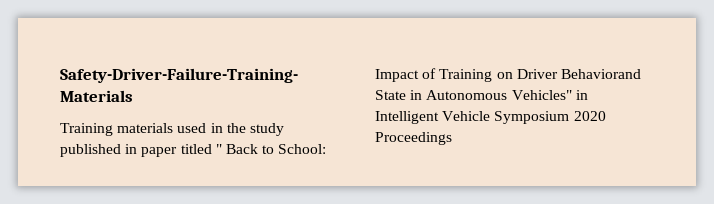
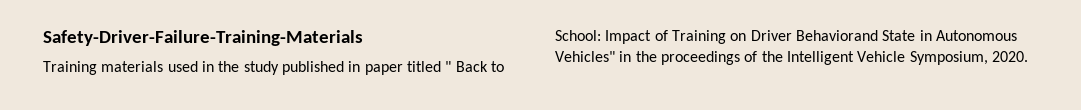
[375,111,606,124] [375,132,452,145] Intelligent Vehicle Symposium 2020 Proceedings -> [635,51,1028,65] the proceedings of the Intelligent Vehicle Symposium, 2020.

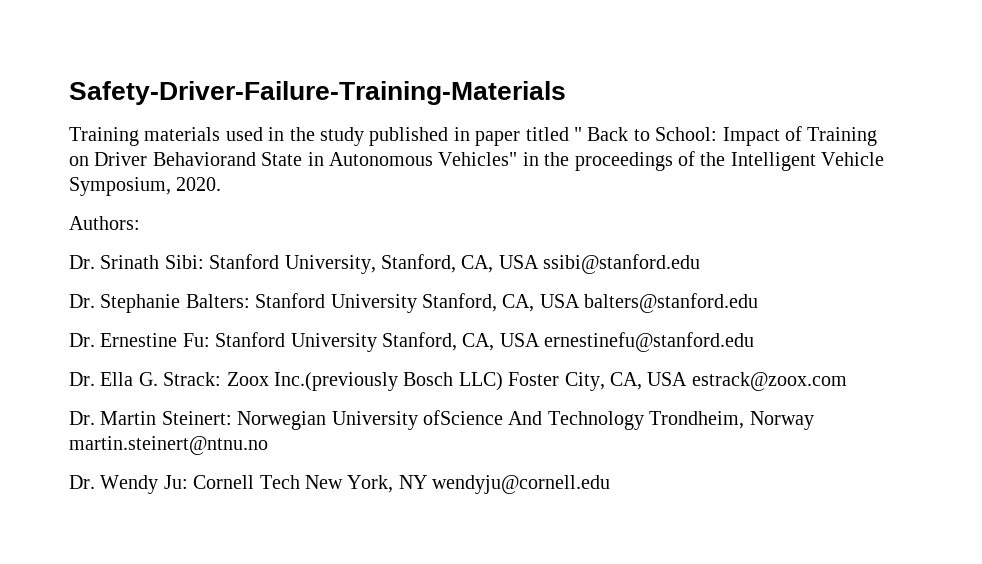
(1028, 56) none -> [69,216,140,230] [69,254,701,274] [69,293,759,313] [69,332,755,352] [69,372,847,391] [69,410,814,430] [69,436,268,455] [69,475,611,494] // Authors: // Dr. Srinath Sibi: Stanford University, Stanford, CA, USA ssibi@stanford.edu // Dr. Stephanie Balters: Stanford University Stanford, CA, USA balters@stanford.edu // Dr. Ernestine Fu: Stanford University Stanford, CA, USA ernestinefu@stanford.edu // Dr. Ella G. Strack: Zoox Inc.(previously Bosch LLC) Foster City, CA, USA estrack@zoox.com // Dr. Martin Steinert: Norwegian University ofScience And Technology Trondheim, Norway martin.steinert@ntnu.no // Dr. Wendy Ju: Cornell Tech New York, NY wendyju@cornell.edu

